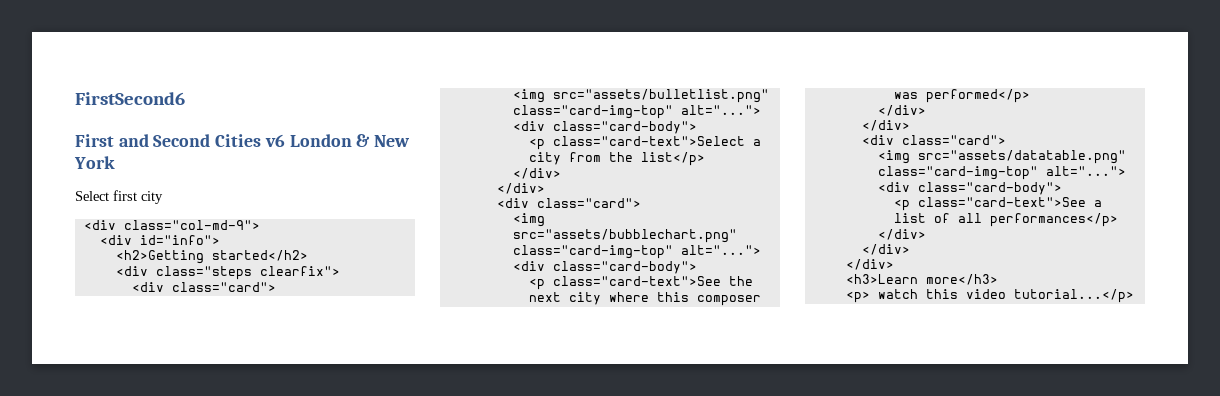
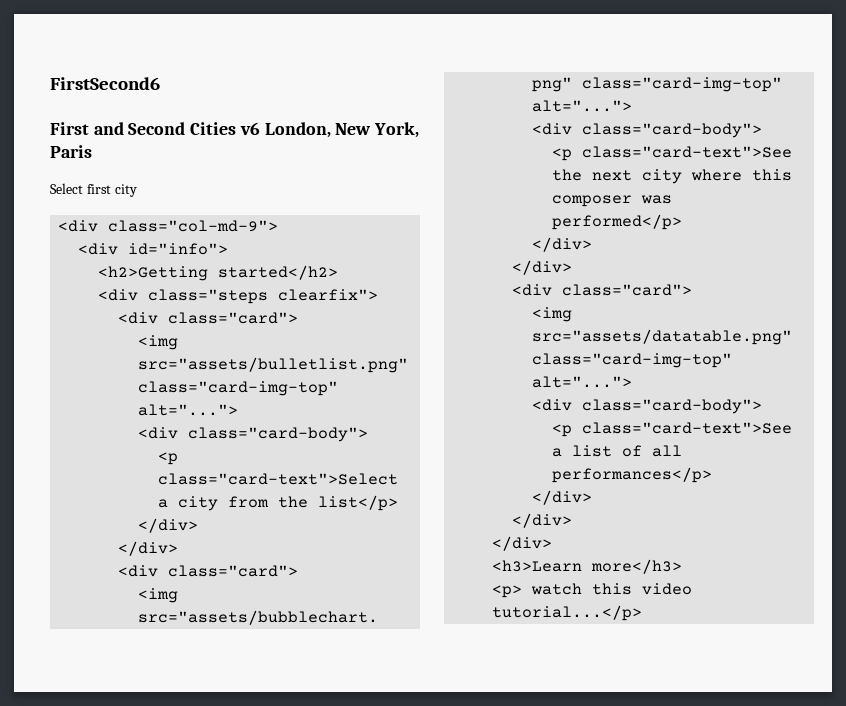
[289,134,411,147] [74,156,115,169] London & New York -> [264,122,420,138] [50,145,92,158] London, New York, Paris

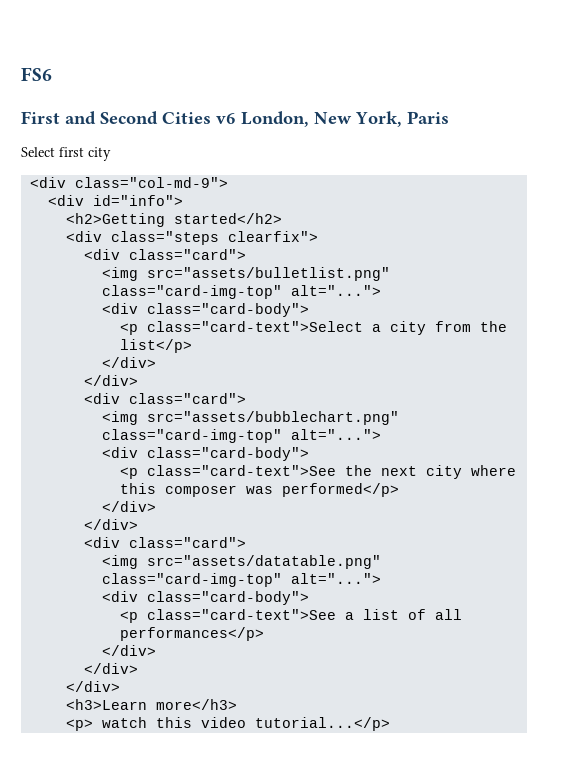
[50,77,160,90] FirstSecond6 -> [21,67,52,81] FS6

